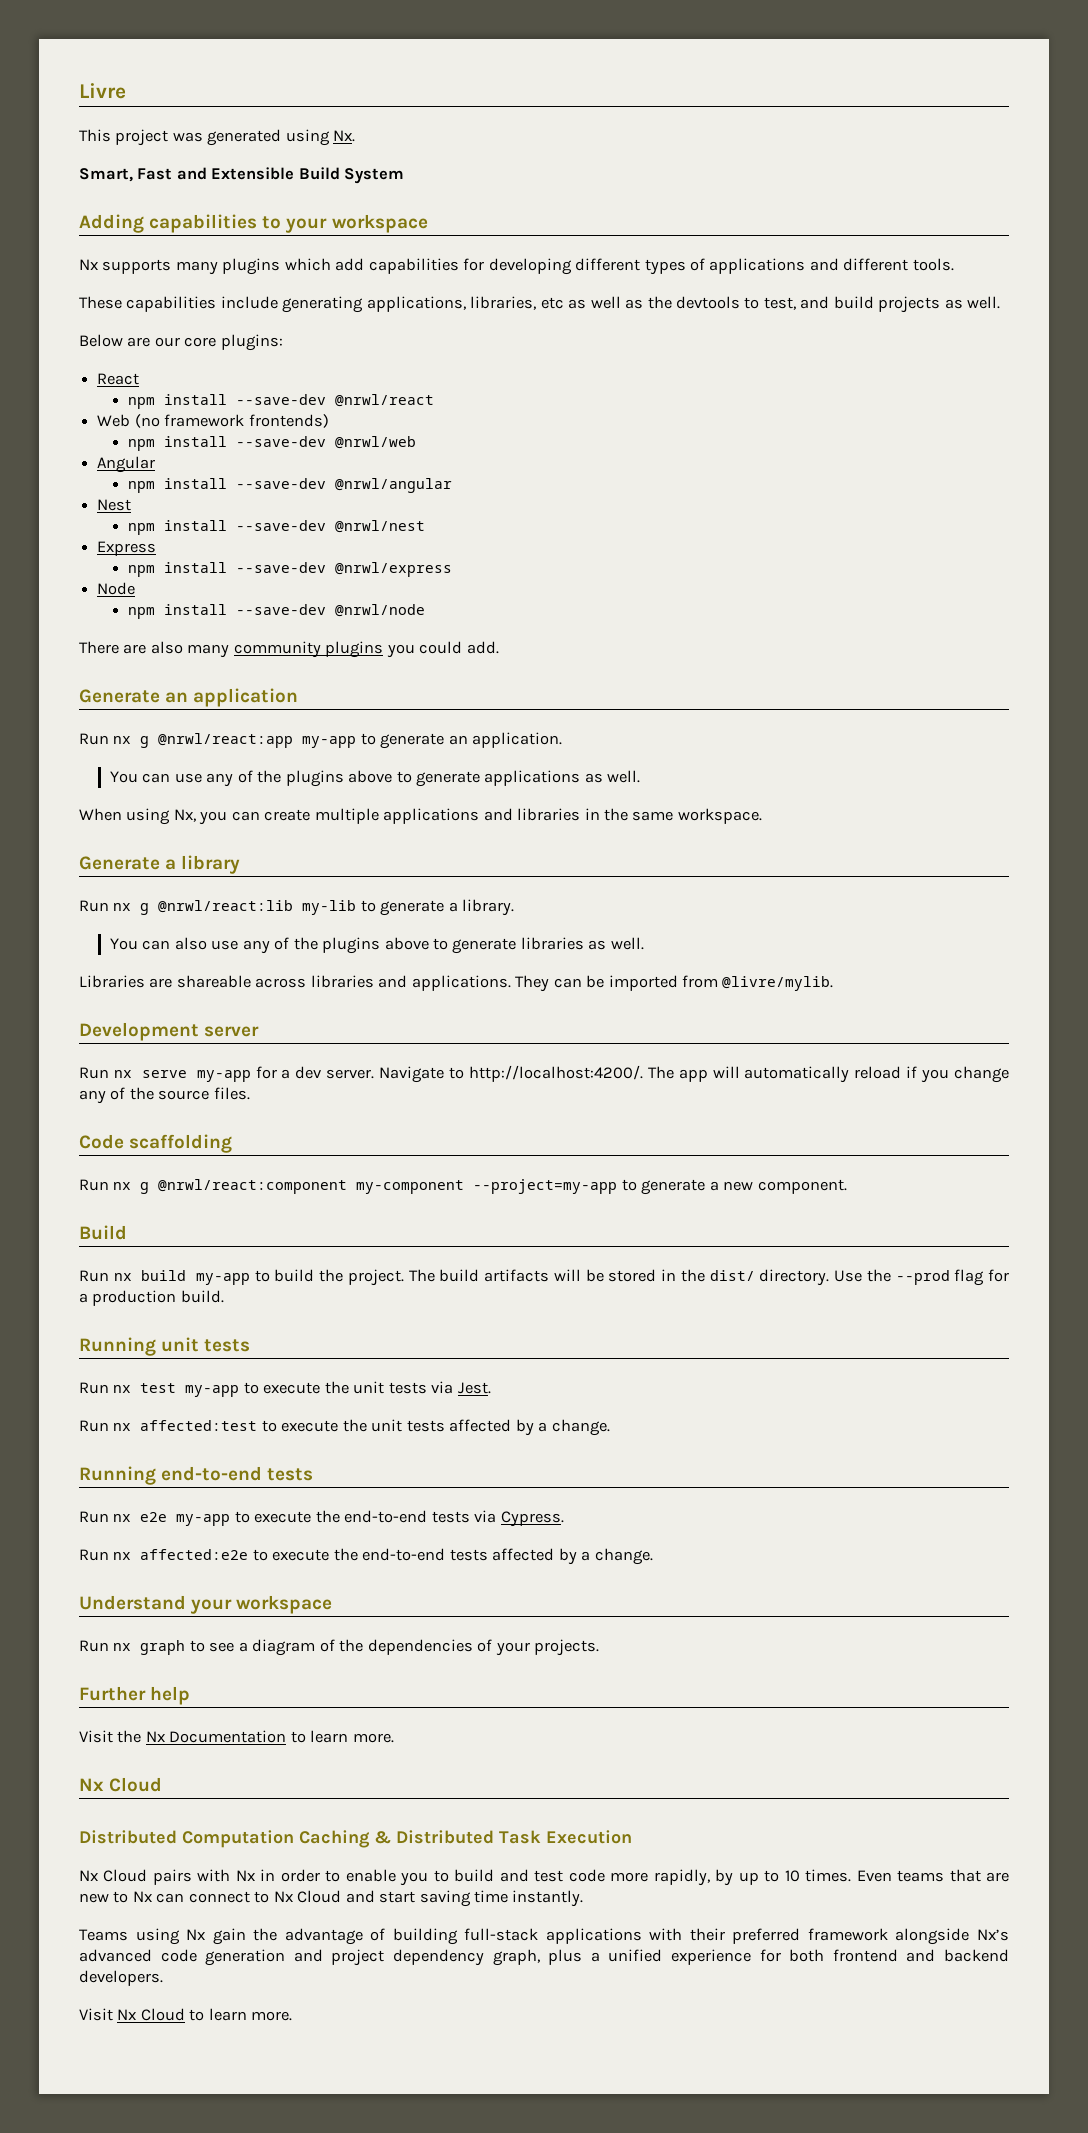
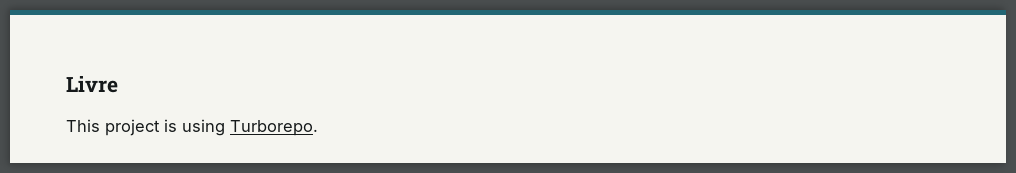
[172,129,356,146] [79,167,405,184] [79,214,428,233] [79,258,954,275] [79,296,1001,313] [79,334,283,351] [97,373,140,385] [128,394,435,409] [97,414,329,428] [128,436,417,451] [97,456,156,473] [128,478,453,493] [97,499,132,511] [128,520,426,535] [97,541,157,556] [128,562,453,577] [97,582,136,595] [128,604,426,619] [79,641,499,658] [79,688,299,707] [79,732,563,749] [109,770,641,787] [79,808,762,825] [79,855,241,874] [79,899,515,916] [109,937,644,954] [79,975,834,992] [79,1022,260,1041] [79,1065,1010,1083] [79,1087,250,1104] [79,1134,233,1153] [79,1179,847,1195] [79,1225,127,1240] [79,1269,1010,1286] [79,1290,224,1306] [79,1337,251,1356] [79,1381,491,1397] [79,1419,610,1436] [79,1466,314,1485] [79,1510,564,1527] [79,1548,653,1565] [79,1595,333,1614] [79,1639,600,1656] [79,1686,191,1705] [79,1730,394,1743] [79,1777,163,1792] [79,1830,632,1848] [79,1869,1010,1886] [79,1890,584,1907] [79,1928,1009,1945] [79,1949,1010,1966] [79,1970,163,1986] [79,2008,293,2021] was generated using Nx. // Smart, Fast and Extensible Build System // Adding capabilities to your workspace // Nx supports many plugins which add capabilities for developing different types of applications and different tools. // These capabilities include generating applications, libraries, etc as well as the devtools to test, and build projects as well. // Below are our core plugins: // React // npm install --save-dev @nrwl/react // Web (no framework frontends) // npm install --save-dev @nrwl/web // Angular // npm install --save-dev @nrwl/angular // Nest // npm install --save-dev @nrwl/nest // Express // npm install --save-dev @nrwl/express // Node // npm install --save-dev @nrwl/node // There are also many community plugins you could add. // Generate an application // Run nx g @nrwl/react:app my-app to generate an application. // You can use any of the plugins above to generate applications as well. // When using Nx, you can create multiple applications and libraries in the same workspace. // Generate a library // Run nx g @nrwl/react:lib my-lib to generate a library. // You can also use any of the plugins above to generate libraries as well. // Libraries are shareable across libraries and applications. They can be imported from @livre/mylib. // Development server // Run nx serve my-app for a dev server. Navigate to http://localhost:4200/. The app will automatically reload if you change any of the source files. // Code scaffolding // Run nx g @nrwl/react:component my-component --project=my-app to generate a new component. // Build // Run nx build my-app to build the project. The build artifacts will be stored in the dist/ directory. Use the --prod flag for a production build. // Running unit tests // Run nx test my-app to execute the unit tests via Jest. // Run nx affected:test to execute the unit tests affected by a change. // Running end-to-end tests // Run nx e2e my-app to execute the end-to-end tests via Cypress. // Run nx affected:e2e to execute the end-to-end tests affected by a change. // Understand your workspace // Run nx graph to see a diagram of the dependencies of your projects. // Further help // Visit the Nx Documentation to learn more. // Nx Cloud // Distributed Computation Caching & Distributed Task Execution // Nx Cloud pairs with Nx in order to enable you to build and test code more rapidly, by up to 10 times. Even teams that are new to Nx can connect to Nx Cloud and start saving time instantly. // Teams using Nx gain the advantage of building full-stack applications with their preferred framework alongside Nx’s advanced code generation and project dependency graph, plus a unified experience for both frontend and backend developers. // Visit Nx Cloud to learn more. -> [164,119,318,136] is using Turborepo.

